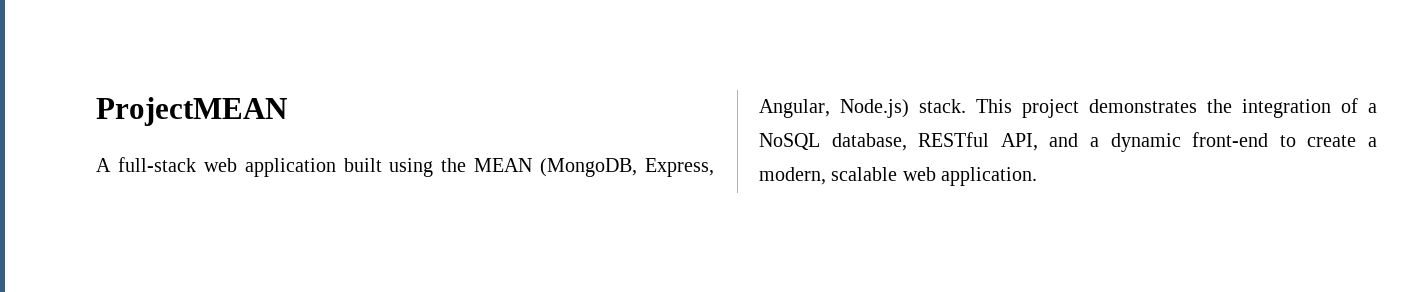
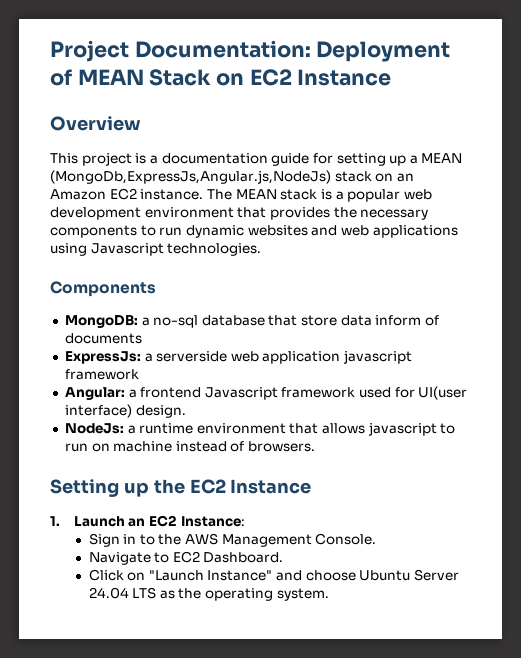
[96,97,287,126] [96,157,715,177] [759,98,1377,118] [759,132,1377,152] [759,167,1038,186] ProjectMEAN // A full-stack web application built using the MEAN (MongoDB, Express, Angular, Node.js) stack. This project demonstrates the integration of a NoSQL database, RESTful API, and a dynamic front-end to create a modern, scalable web application. -> [50,40,451,62] [50,69,392,86] [50,116,141,131] [50,152,463,166] [50,170,414,184] [50,188,432,202] [50,207,429,220] [50,225,458,238] [50,243,262,256] [50,281,156,297] [64,315,440,328] [64,333,142,344] [64,350,413,364] [64,369,139,380] [64,386,468,400] [64,404,186,418] [64,422,456,436] [64,441,316,452] [50,479,312,497] [50,515,245,527] [88,533,377,547] [88,551,284,565] [88,569,460,581] [88,587,329,601] Project Documentation: Deployment of MEAN Stack on EC2 Instance // Overview // This project is a documentation guide for setting up a MEAN (MongoDb,ExpressJs,Angular.js,NodeJs) stack on an Amazon EC2 instance. The MEAN stack is a popular web development environment that provides the necessary components to run dynamic websites and web applications using Javascript technologies. // Components // MongoDB: a no-sql database that store data inform of documents // ExpressJs: a serverside web application javascript framework // Angular: a frontend Javascript framework used for UI(user interface) design. // NodeJs: a runtime environment that allows javascript to run on machine instead of browsers. // Setting up the EC2 Instance // 1. Launch an EC2 Instance: // Sign in to the AWS Management Console. // Navigate to EC2 Dashboard. // Click on "Launch Instance" and choose Ubuntu Server 24.04 LTS as the operating system.

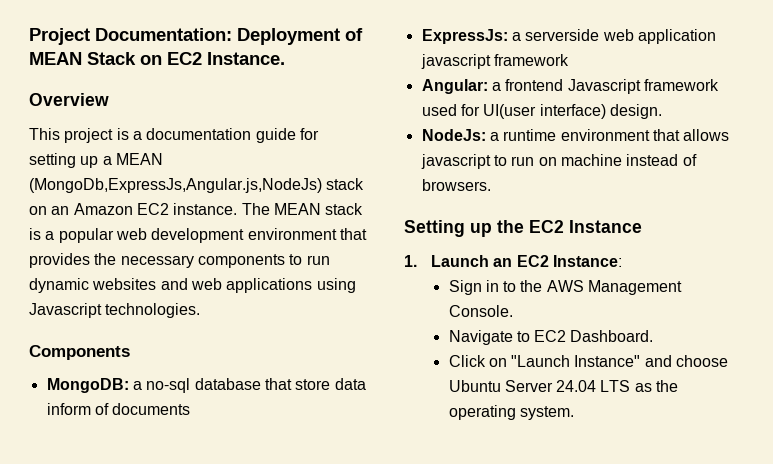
[297,69,392,86] Instance -> [207,52,285,65] Instance.

